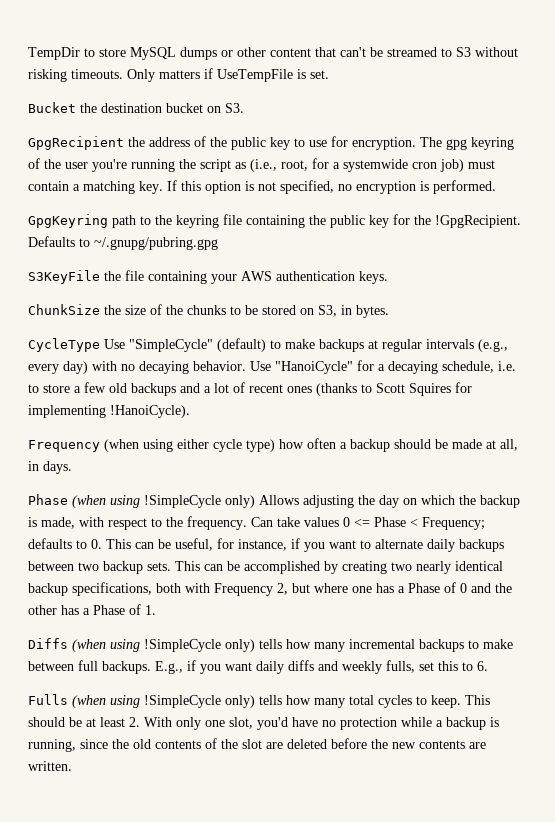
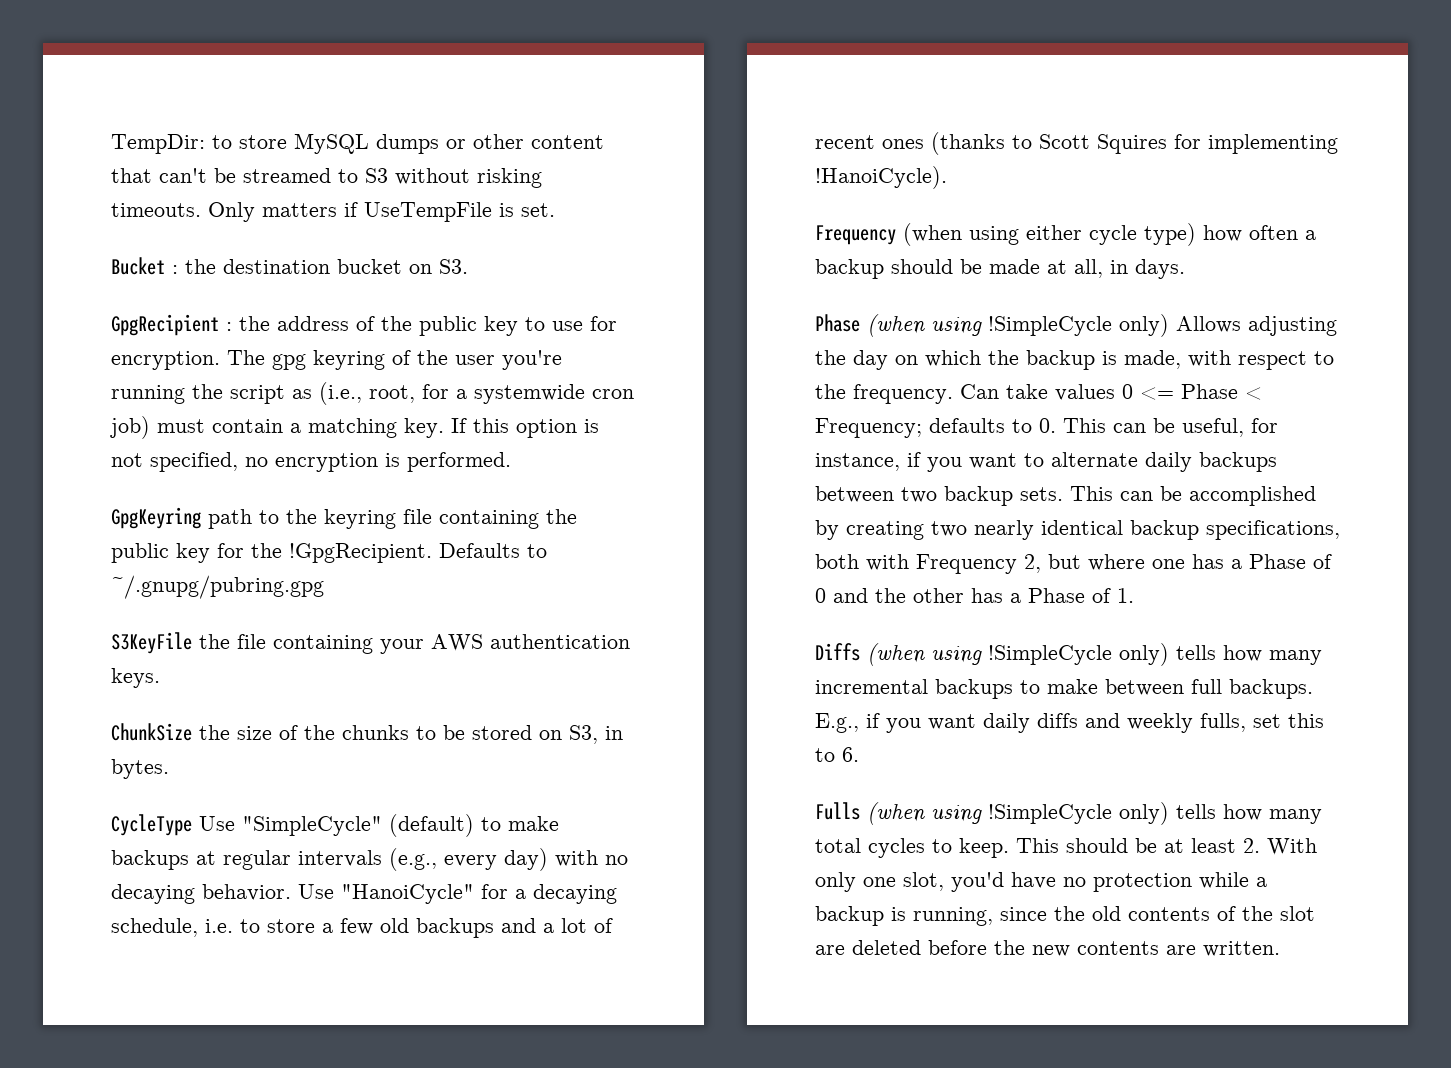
[28,47,80,60] TempDir -> [111,134,205,154] TempDir:
(76, 107) none -> [172,265,178,274] :
(124, 143) none -> [226,322,232,331] :

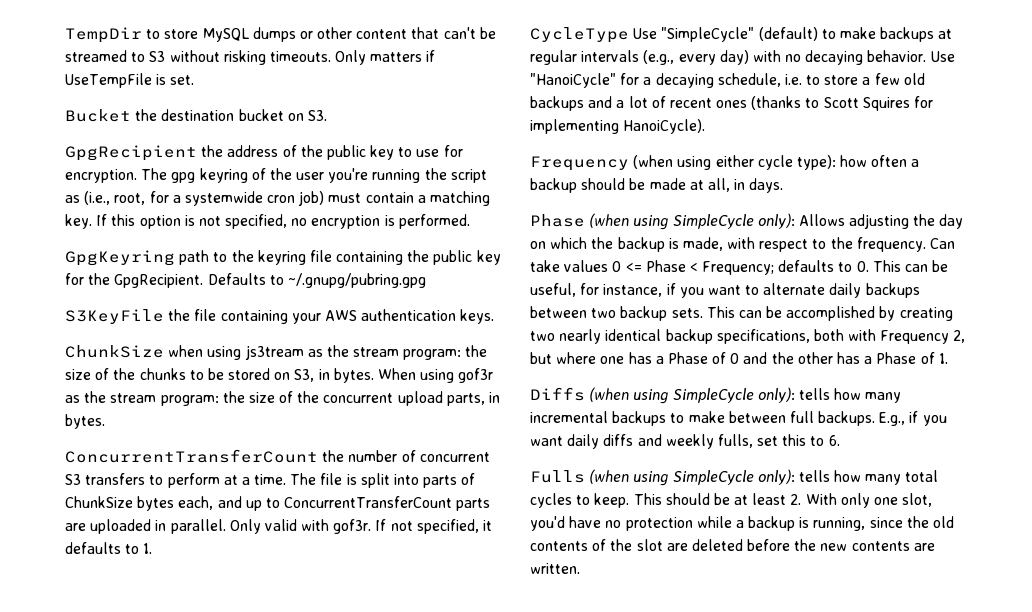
[111,134,205,154] TempDir: -> [65,27,142,43] TempDir
[172,265,178,274] : -> (131, 115) none
[226,322,232,331] : -> (197, 153) none
[289,543,432,563] !GpgRecipient. -> [114,274,204,288] GpgRecipient.
(192, 732) none -> [168,345,462,360] when using js3tream as the stream program:
(169, 769) none -> [378,368,494,383] [65,391,501,406] [65,414,105,429] [65,449,490,463] [65,473,476,488] [65,496,491,511] [65,519,493,534] [65,542,153,554] When using gof3r as the stream program: the size of the concurrent upload parts, in bytes. // ConcurrentTransferCount the number of concurrent S3 transfers to perform at a time. The file is split into parts of ChunkSize bytes each, and up to ConcurrentTransferCount parts are uploaded in parallel. Only valid with gof3r. If not specified, it defaults to 1.
[815,166,947,189] !HanoiCycle). -> [623,119,706,134] HanoiCycle).
[1144,223,1196,246] type) -> [796,155,836,170] type):
[988,314,1169,337] !SimpleCycle only) -> [672,213,795,229] SimpleCycle only):
[988,643,1169,666] !SimpleCycle only) -> [672,387,795,403] SimpleCycle only):
[988,802,1169,825] !SimpleCycle only) -> [672,469,795,485] SimpleCycle only):

